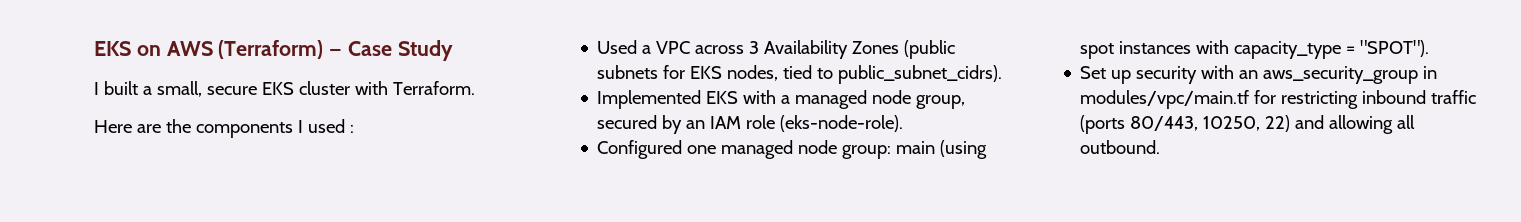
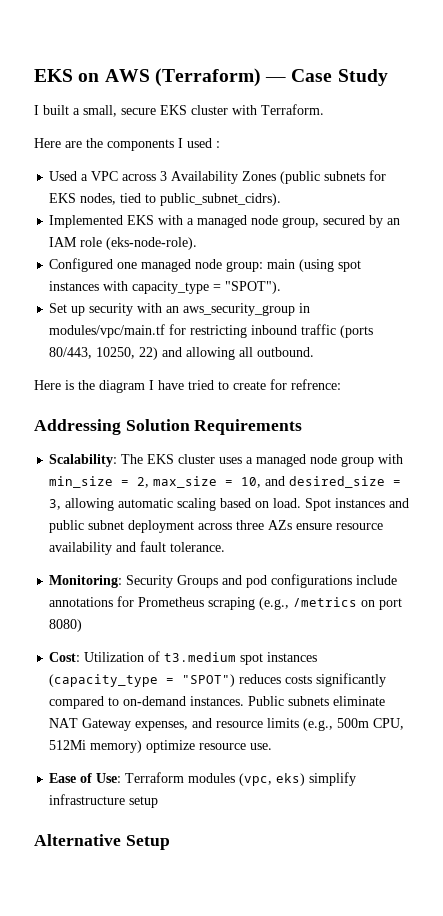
(1161, 147) none -> [34,379,341,393] [34,419,303,435] [49,454,404,467] [49,476,402,488] [49,498,410,511] [49,520,384,533] [49,541,226,555] [49,574,398,588] [49,596,403,610] [49,619,83,632] [49,651,318,665] [49,673,387,687] [49,696,386,709] [49,718,405,731] [49,740,273,753] [49,772,357,786] [49,794,159,808] [34,834,170,850] // Here is the diagram I have tried to create for refrence: // Addressing Solution Requirements // Scalability: The EKS cluster uses a managed node group with min_size = 2, max_size = 10, and desired_size = 3, allowing automatic scaling based on load. Spot instances and public subnet deployment across three AZs ensure resource availability and fault tolerance. // Monitoring: Security Groups and pod configurations include annotations for Prometheus scraping (e.g., /metrics on port 8080) // Cost: Utilization of t3.medium spot instances (capacity_type = "SPOT") reduces costs significantly compared to on-demand instances. Public subnets eliminate NAT Gateway expenses, and resource limits (e.g., 500m CPU, 512Mi memory) optimize resource use. // Ease of Use: Terraform modules (vpc, eks) simplify infrastructure setup // Alternative Setup

